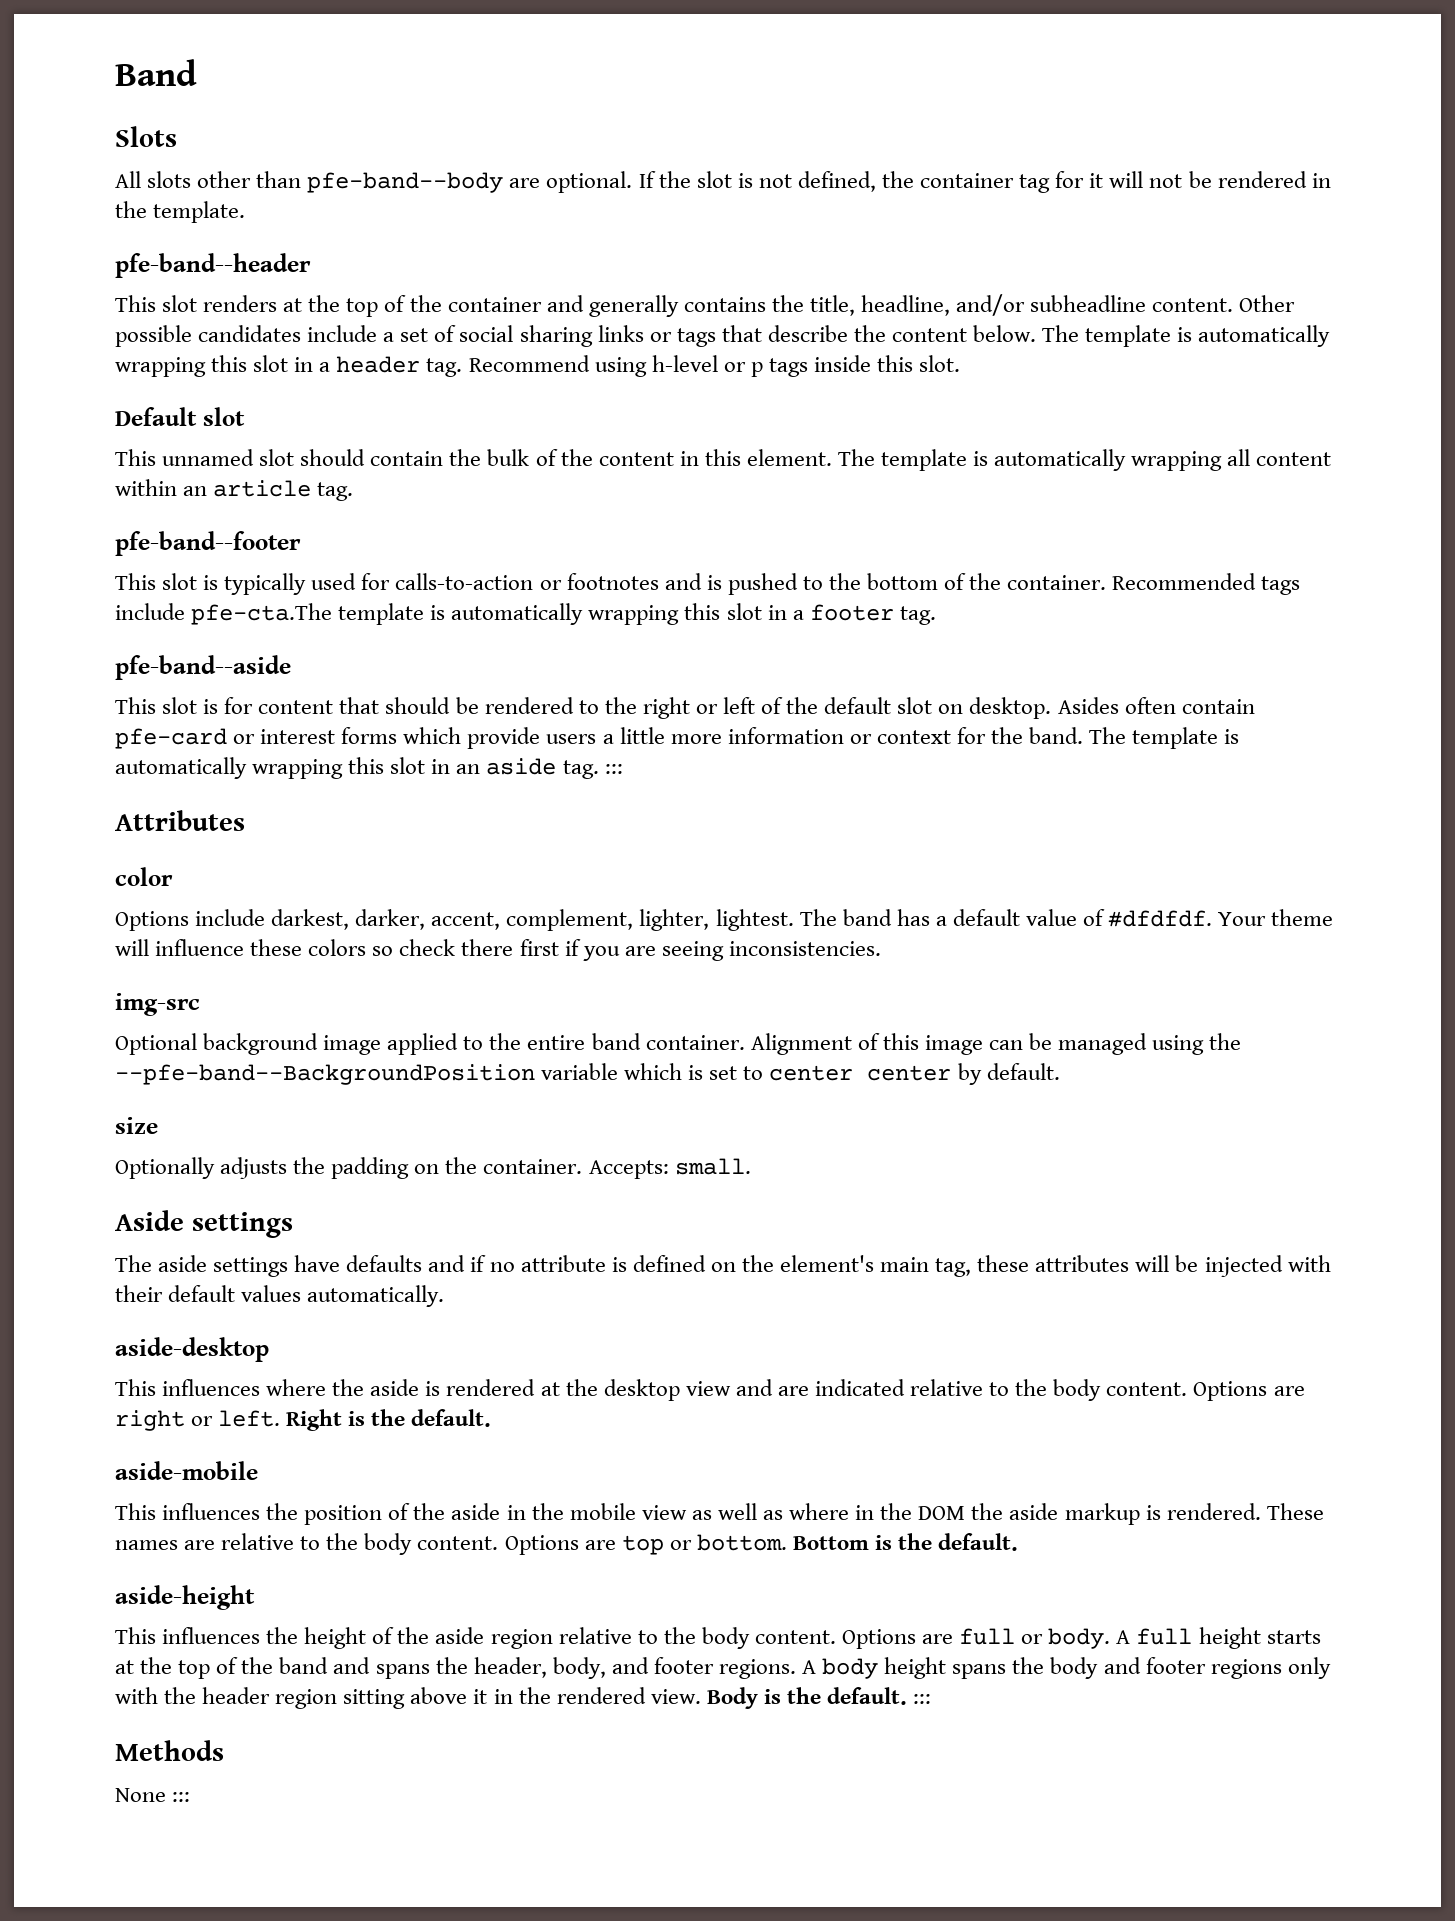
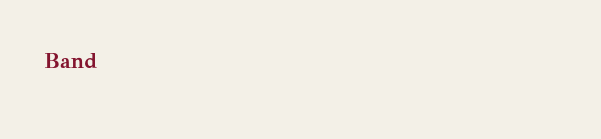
[115,126,177,147] [115,171,1331,193] [115,201,246,223] [115,253,311,278] [115,294,1296,317] [115,325,1331,347] [115,355,961,377] [115,407,245,426] [115,449,1332,471] [115,479,354,501] [115,531,301,556] [115,573,1301,595] [115,603,936,625] [115,655,291,680] [115,697,1255,719] [115,727,1240,749] [115,757,623,779] [115,810,245,831] [115,867,173,886] [115,909,1334,931] [115,939,881,961] [115,993,200,1016] [115,1033,1242,1055] [115,1063,1060,1085] [115,1117,158,1134] [115,1157,751,1179] [115,1210,293,1238] [115,1255,1331,1277] [115,1285,445,1307] [115,1337,269,1362] [115,1379,1305,1401] [115,1409,492,1431] [115,1461,258,1480] [115,1503,1324,1525] [115,1533,1019,1555] [115,1585,255,1610] [115,1627,1321,1649] [115,1657,1331,1679] [115,1687,932,1709] [115,1740,224,1761] [115,1788,191,1802] // Slots // All slots other than pfe-band--body are optional. If the slot is not defined, the container tag for it will not be rendered in the template. // pfe-band--header // This slot renders at the top of the container and generally contains the title, headline, and/or subheadline content. Other possible candidates include a set of social sharing links or tags that describe the content below. The template is automatically wrapping this slot in a header tag. Recommend using h-level or p tags inside this slot. // Default slot // This unnamed slot should contain the bulk of the content in this element. The template is automatically wrapping all content within an article tag. // pfe-band--footer // This slot is typically used for calls-to-action or footnotes and is pushed to the bottom of the container. Recommended tags include pfe-cta.The template is automatically wrapping this slot in a footer tag. // pfe-band--aside // This slot is for content that should be rendered to the right or left of the default slot on desktop. Asides often contain pfe-card or interest forms which provide users a little more information or context for the band. The template is automatically wrapping this slot in an aside tag. ::: // Attributes // color // Options include darkest, darker, accent, complement, lighter, lightest. The band has a default value of #dfdfdf. Your theme will influence these colors so check there first if you are seeing inconsistencies. // img-src // Optional background image applied to the entire band container. Alignment of this image can be managed using the --pfe-band--BackgroundPosition variable which is set to center center by default. // size // Optionally adjusts the padding on the container. Accepts: small. // Aside settings // The aside settings have defaults and if no attribute is defined on the element's main tag, these attributes will be injected with their default values automatically. // aside-desktop // This influences where the aside is rendered at the desktop view and are indicated relative to the body content. Options are right or left. Right is the default. // aside-mobile // This influences the position of the aside in the mobile view as well as where in the DOM the aside markup is rendered. These names are relative to the body content. Options are top or bottom. Bottom is the default. // aside-height // This influences the height of the aside region relative to the body content. Options are full or body. A full height starts at the top of the band and spans the header, body, and footer regions. A body height spans the body and footer regions only with the header region sitting above it in the rendered view. Body is the default. ::: // Methods // None ::: -> (97, 61) none

